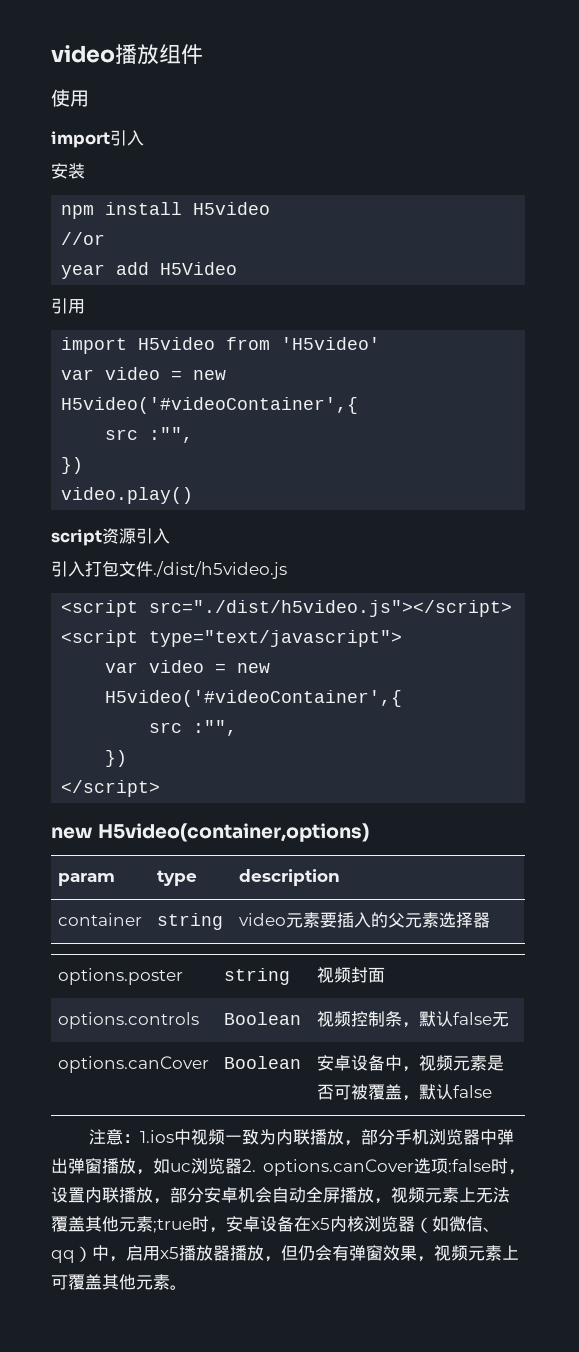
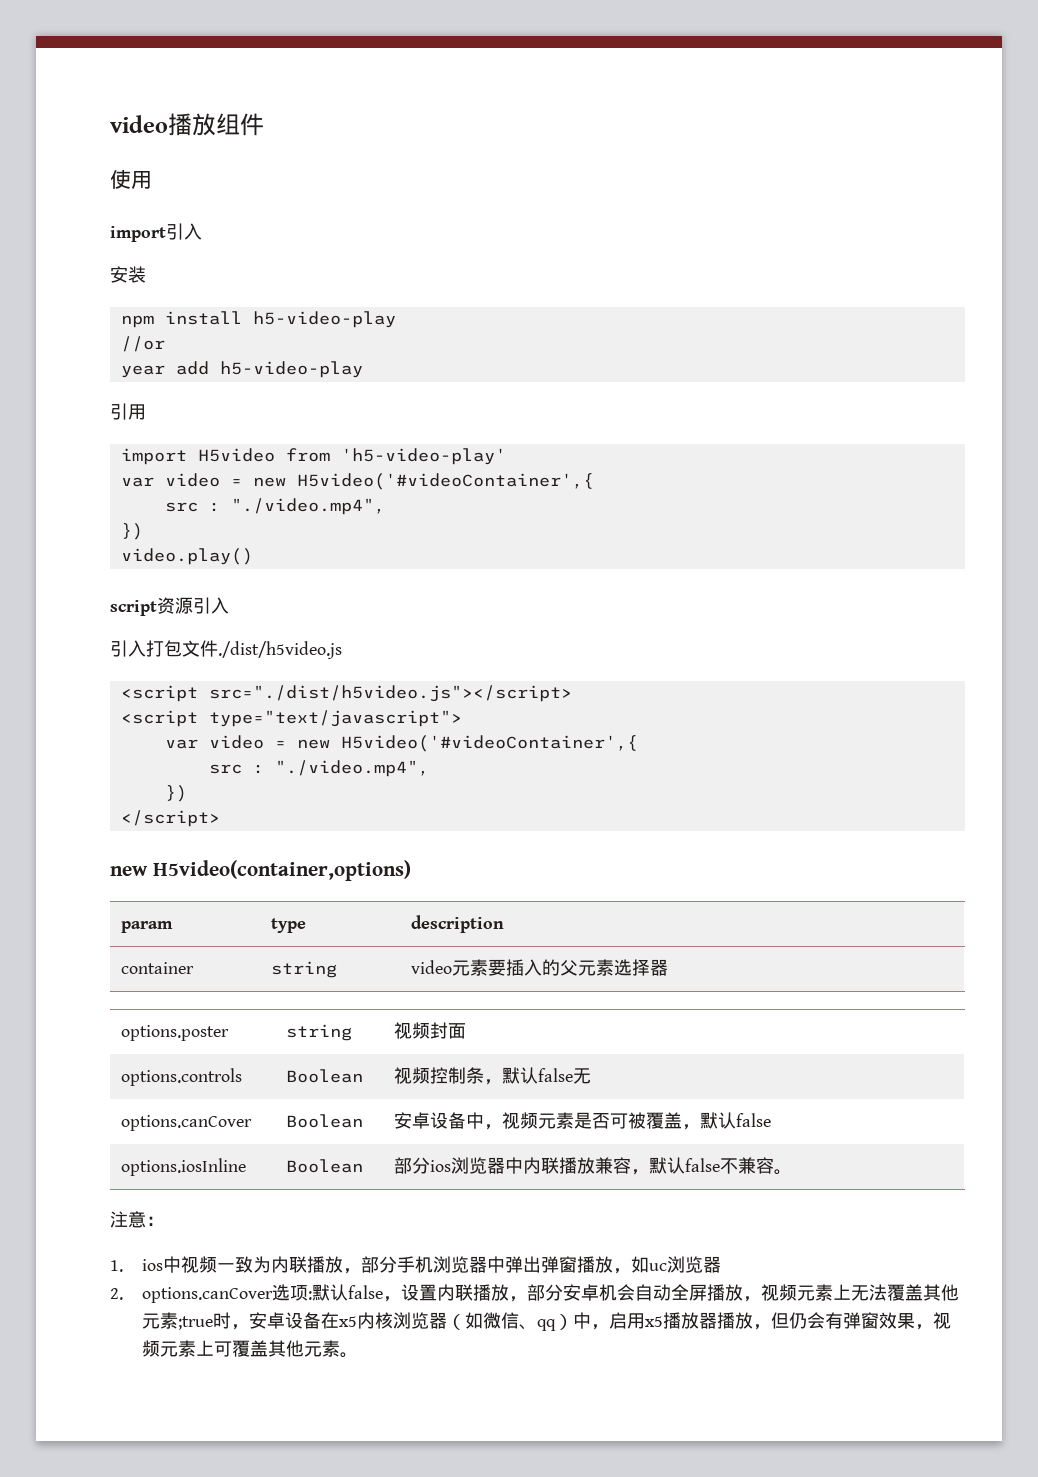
[193,202,271,215] H5video -> [252,311,396,328] h5-video-play
[160,262,238,275] H5Video -> [219,361,363,378] h5-video-play
[281,337,381,350] [61,367,227,380] [61,397,359,414] [105,427,194,443] 'H5video' // var video = new H5video('#videoContainer',{ // src :"", -> [340,448,506,465] [120,473,594,490] [164,498,385,515] 'h5-video-play' // var video = new H5video('#videoContainer',{ // src : "./video.mp4",
[193,720,238,736] :"", -> [252,760,429,777] : "./video.mp4",
(493, 1091) none -> [120,1158,246,1176] [285,1159,363,1173] [393,1157,792,1175] // options.iosInline | Boolean | 部分ios浏览器中内联播放兼容，默认false不兼容。
[139,1130,174,1143] 1.ios -> [110,1259,163,1272] // 1. ios
(242, 1166) none -> (721, 1264) //
[448,1158,508,1174] :false时 -> [307,1284,383,1301] :默认false

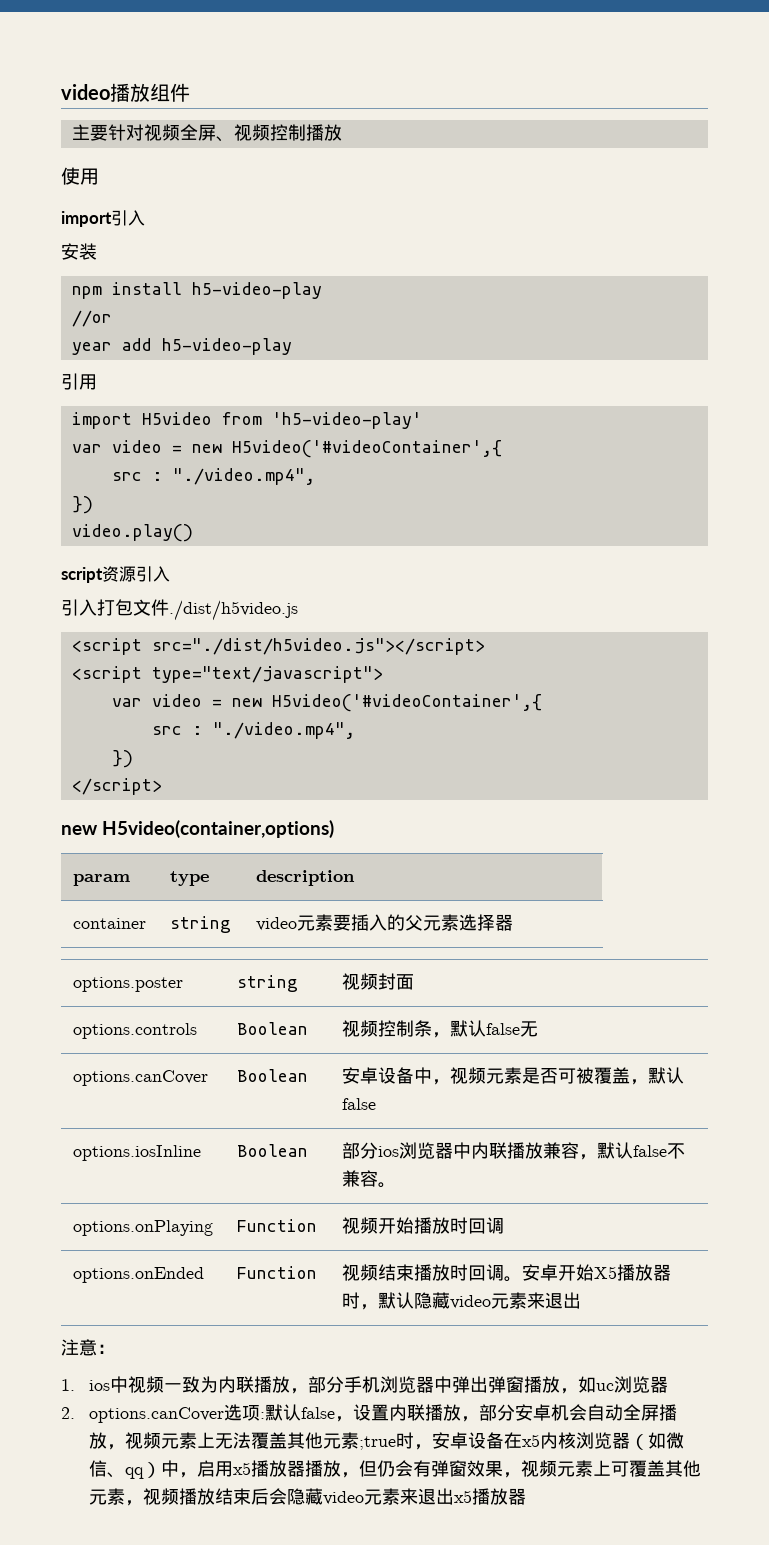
(264, 124) none -> [71,124,342,142] // 主要针对视频全屏、视频控制播放
(792, 1172) none -> [72,1220,213,1236] [236,1219,317,1232] [341,1217,504,1234] [72,1267,204,1283] [236,1266,317,1279] [341,1264,671,1282] [341,1292,581,1310] // options.onPlaying | Function | 视频开始播放时回调 // options.onEnded | Function | 视频结束播放时回调。安卓开始X5播放器时，默认隐藏video元素来退出
[339,1352,358,1358] 。 -> [124,1488,526,1506] ，视频播放结束后会隐藏video元素来退出x5播放器

